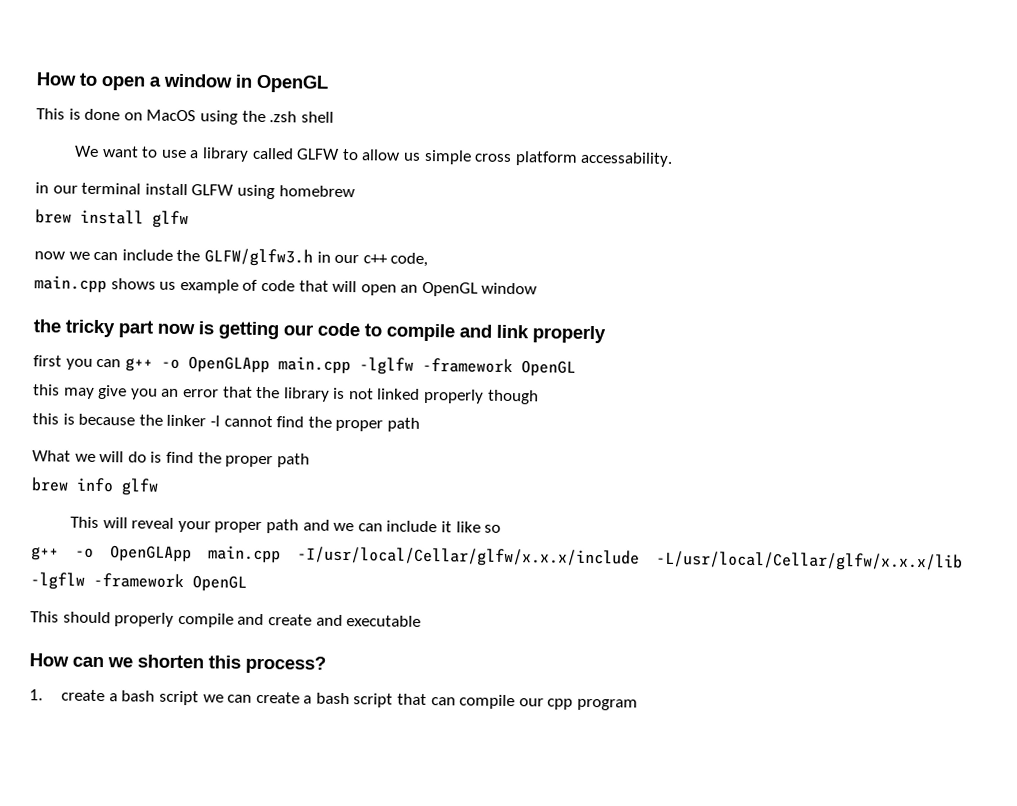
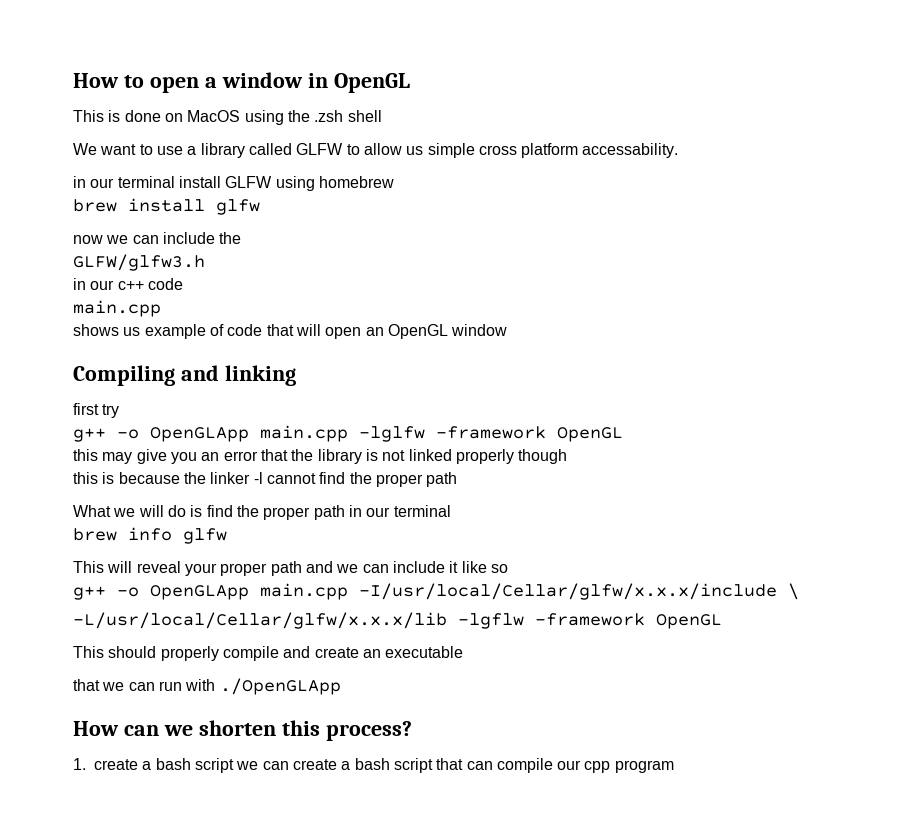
(201, 255) none -> (242, 238) //
(313, 257) none -> (205, 262) //
[390,252,429,268] [34,275,107,294] code, // main.cpp -> [147,278,183,290] [73,300,161,317] code // main.cpp //
[33,319,606,344] the tricky part now is getting our code to compile and link properly -> [73,365,296,386] Compiling and linking
[65,358,122,370] you can -> [102,404,120,418] try //
(310, 460) none -> [348,505,451,517] in our terminal
(640, 557) none -> [788,583,799,600] \ //
[315,614,343,626] and -> [362,649,381,658] an
(422, 621) none -> [73,678,341,695] // that we can run with ./OpenGLApp

